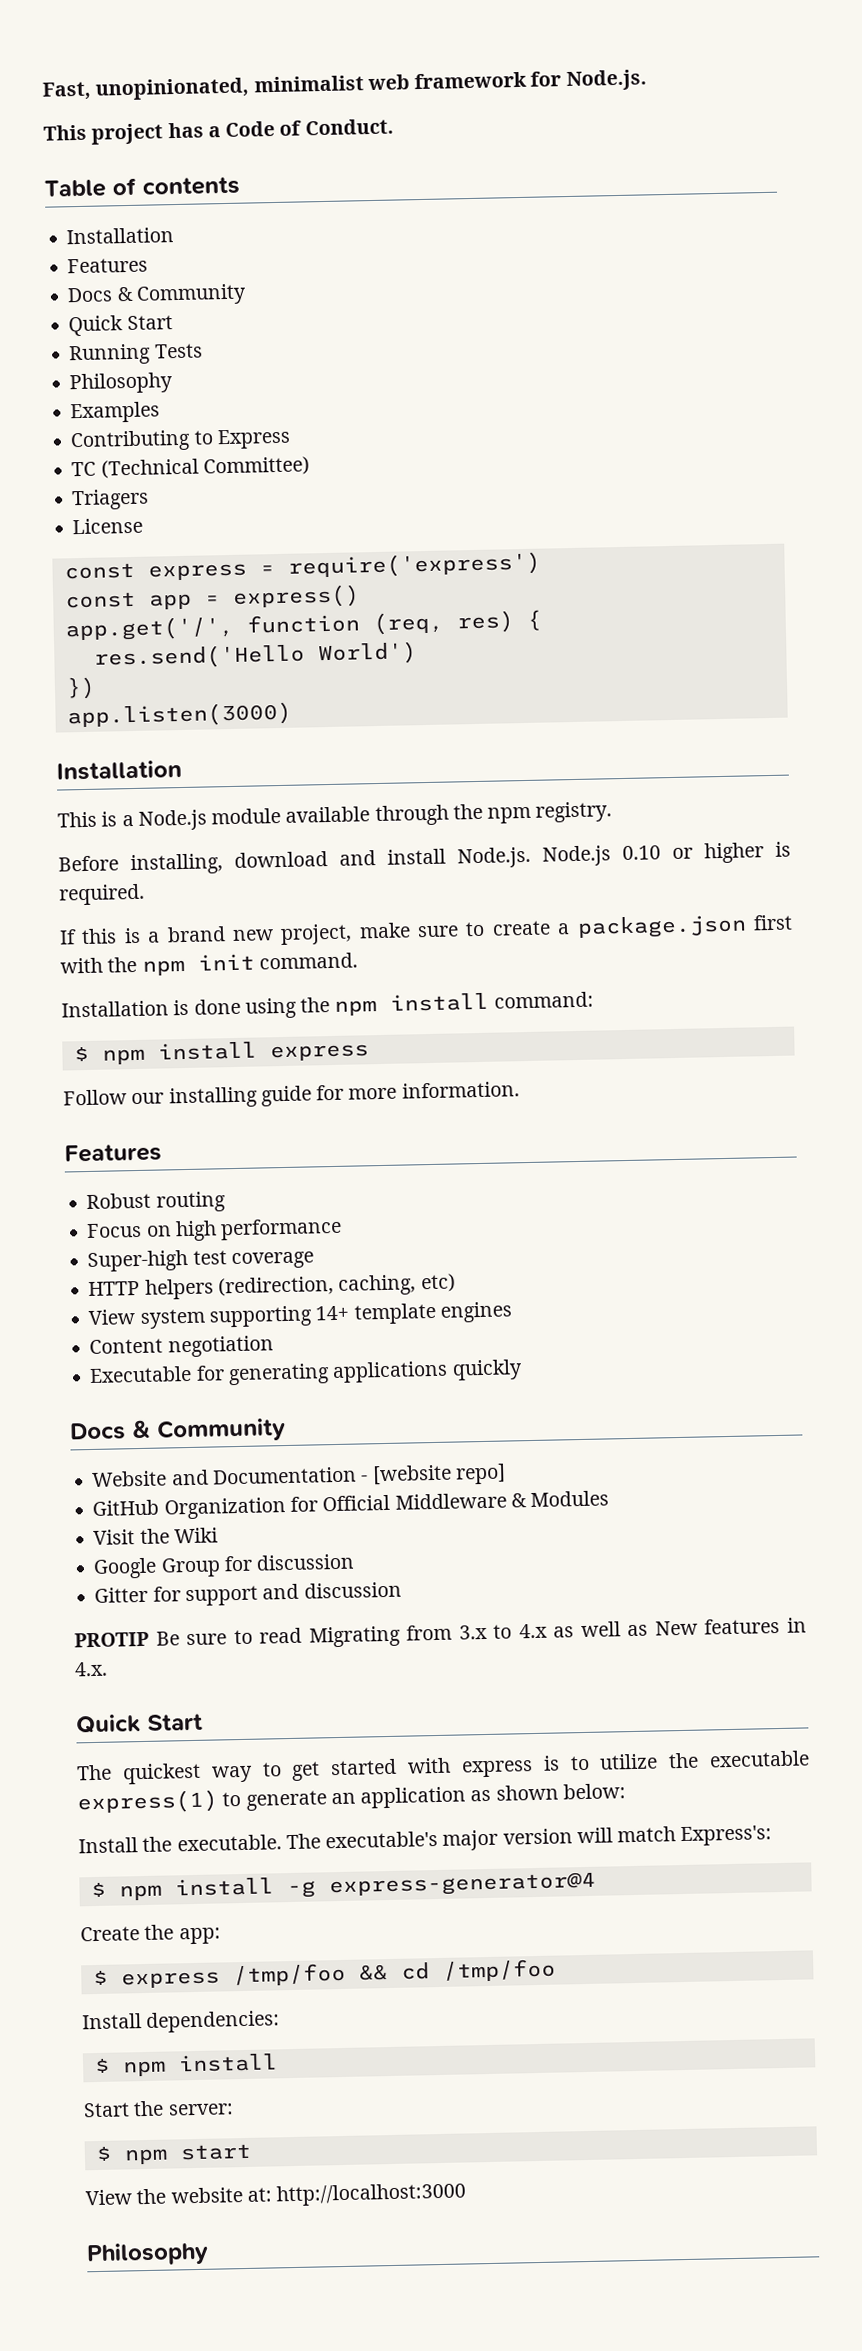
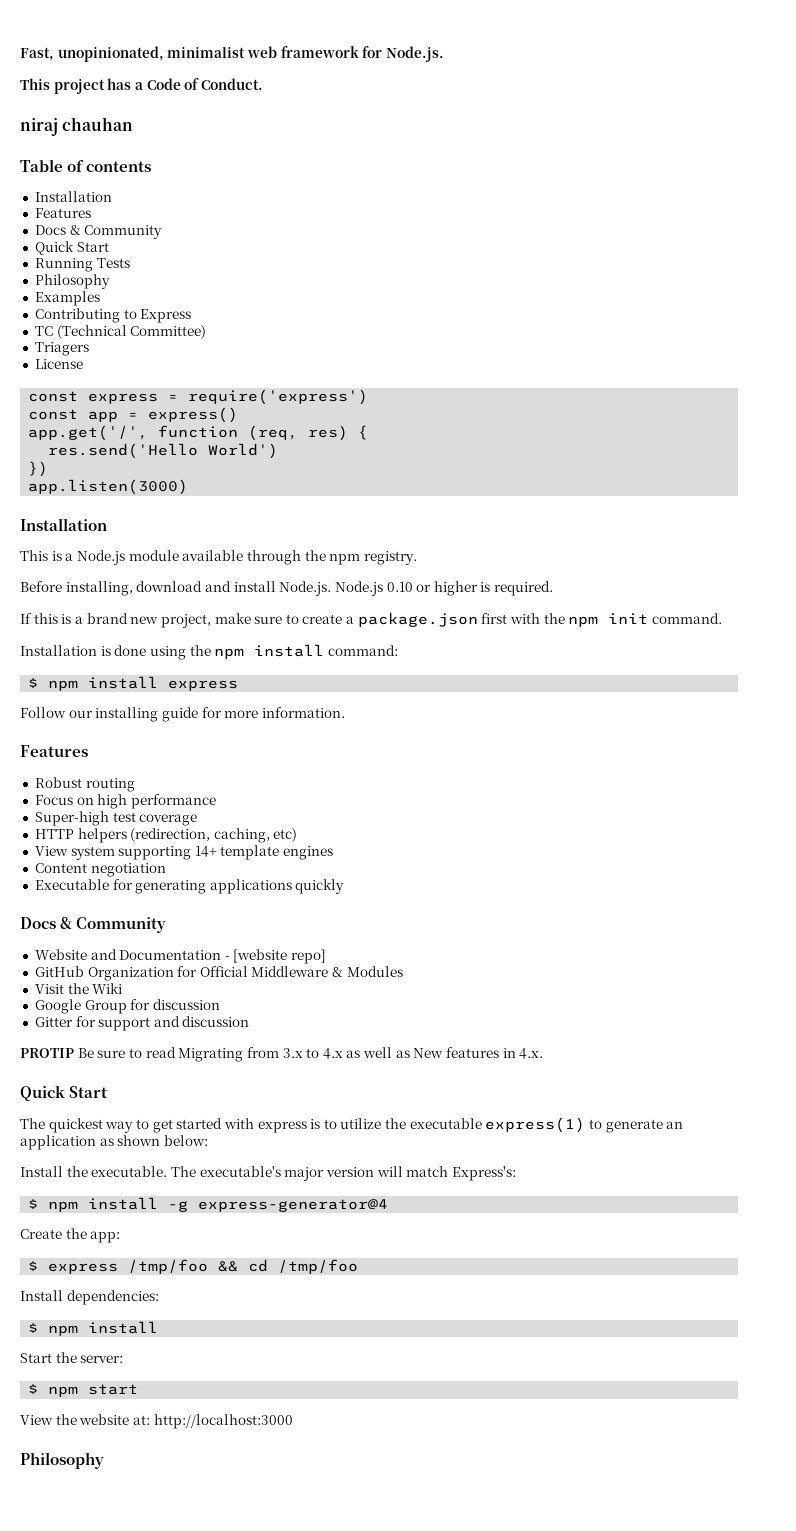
(394, 127) none -> [20,117,134,136] // niraj chauhan

